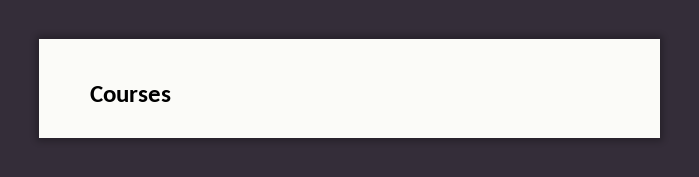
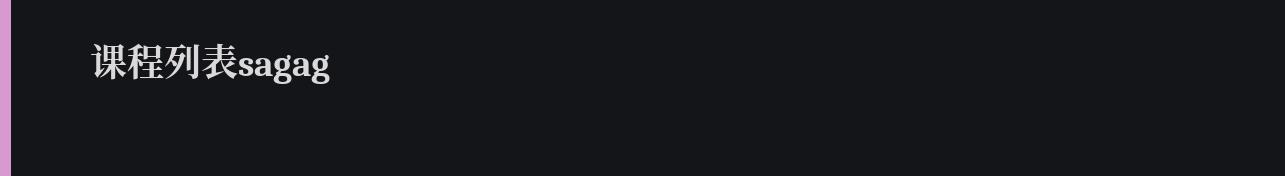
[90,86,171,102] Courses -> [90,43,330,84] 课程列表sagag

